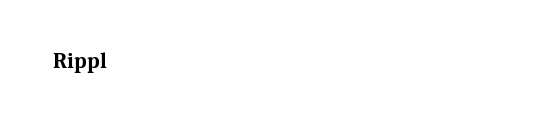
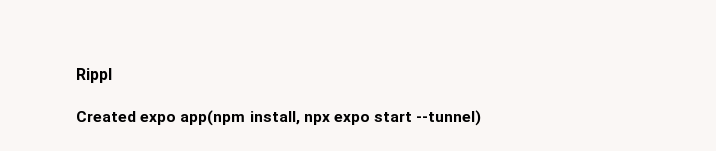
(107, 62) none -> [76,110,482,126] // Created expo app(npm install, npx expo start --tunnel)

